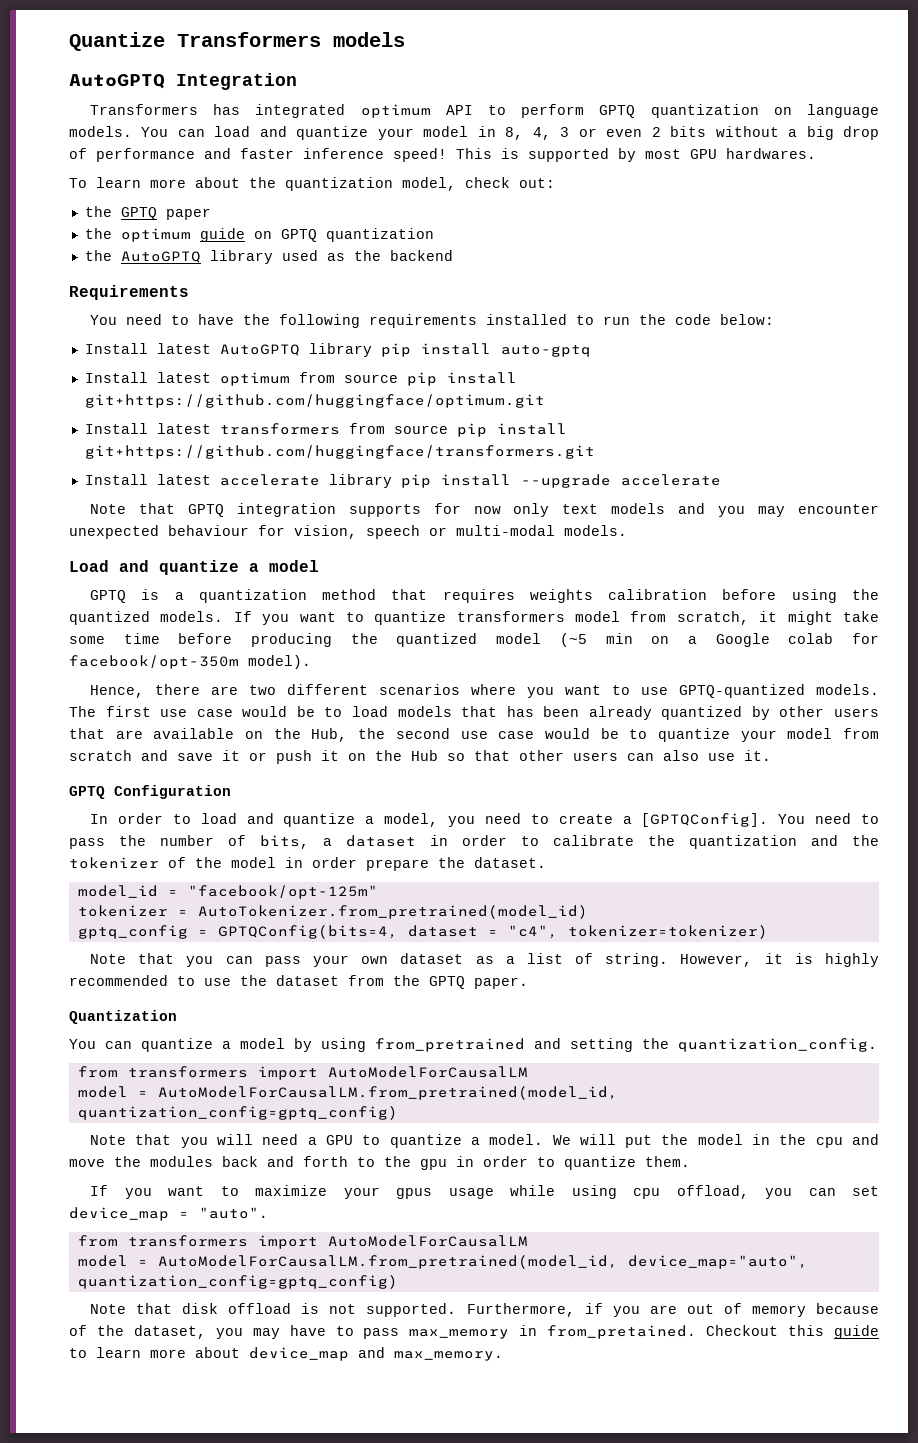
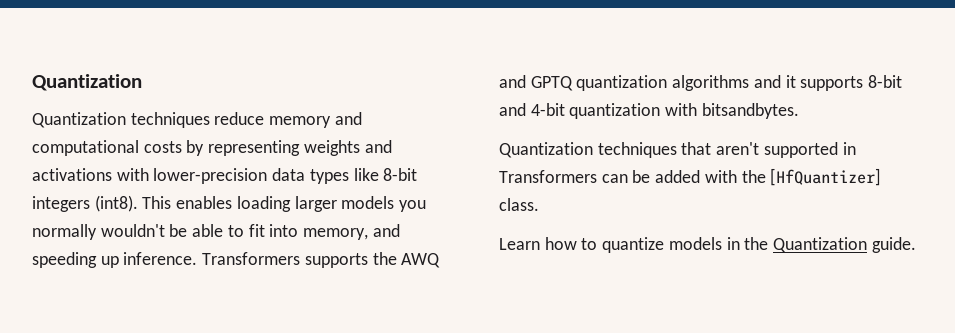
[69,32,405,51] [69,73,297,90] [90,104,880,118] [69,126,880,140] [69,148,816,162] [69,177,555,191] [84,206,211,220] [84,228,434,242] [84,250,453,264] [69,285,189,300] [90,314,775,328] [84,343,591,357] [84,372,517,386] [84,394,545,408] [84,423,567,437] [84,445,595,459] [84,474,721,488] [90,503,880,517] [69,525,627,539] [69,560,319,575] [90,589,879,603] [69,611,879,625] [69,633,880,647] [69,655,311,669] [90,684,879,698] [69,706,879,720] [69,728,879,742] [69,750,771,764] [69,785,231,799] [90,813,880,827] [69,835,879,849] [69,857,546,871] [77,885,378,899] [77,905,588,919] [77,925,768,939] [90,953,880,967] [69,975,528,989] [69,1010,177,1024] [69,1038,877,1052] [77,1066,528,1080] [77,1086,618,1100] [77,1106,398,1120] [90,1134,879,1148] [69,1156,690,1170] [90,1185,880,1199] [69,1207,268,1221] [77,1235,528,1249] [77,1255,808,1269] [77,1275,398,1289] [90,1303,879,1317] [69,1325,879,1339] [69,1347,503,1361] Quantize Transformers models // AutoGPTQ Integration // Transformers has integrated optimum API to perform GPTQ quantization on language models. You can load and quantize your model in 8, 4, 3 or even 2 bits without a big drop of performance and faster inference speed! This is supported by most GPU hardwares. // To learn more about the quantization model, check out: // the GPTQ paper // the optimum guide on GPTQ quantization // the AutoGPTQ library used as the backend // Requirements // You need to have the following requirements installed to run the code below: // Install latest AutoGPTQ library pip install auto-gptq // Install latest optimum from source pip install git+https://github.com/huggingface/optimum.git // Install latest transformers from source pip install git+https://github.com/huggingface/transformers.git // Install latest accelerate library pip install --upgrade accelerate // Note that GPTQ integration supports for now only text models and you may encounter unexpected behaviour for vision, speech or multi-modal models. // Load and quantize a model // GPTQ is a quantization method that requires weights calibration before using the quantized models. If you want to quantize transformers model from scratch, it might take some time before producing the quantized model (~5 min on a Google colab for facebook/opt-350m model). // Hence, there are two different scenarios where you want to use GPTQ-quantized models. The first use case would be to load models that has been already quantized by other users that are available on the Hub, the second use case would be to quantize your model from scratch and save it or push it on the Hub so that other users can also use it. // GPTQ Configuration // In order to load and quantize a model, you need to create a [GPTQConfig]. You need to pass the number of bits, a dataset in order to calibrate the quantization and the tokenizer of the model in order prepare the dataset. // model_id = "facebook/opt-125m" // tokenizer = AutoTokenizer.from_pretrained(model_id) // gptq_config = GPTQConfig(bits=4, dataset = "c4", tokenizer=tokenizer) // Note that you can pass your own dataset as a list of string. However, it is highly recommended to use the dataset from the GPTQ paper. // Quantization // You can quantize a model by using from_pretrained and setting the quantization_config. // from transformers import AutoModelForCausalLM // model = AutoModelForCausalLM.from_pretrained(model_id, quantization_config=gptq_config) // Note that you will need a GPU to quantize a model. We will put the model in the cpu and move the modules back and forth to the gpu in order to quantize them. // If you want to maximize your gpus usage while using cpu offload, you can set device_map = "auto". // from transformers import AutoModelForCausalLM // model = AutoModelForCausalLM.from_pretrained(model_id, device_map="auto", quantization_config=gptq_config) // Note that disk offload is not supported. Furthermore, if you are out of memory because of the dataset, you may have to pass max_memory in from_pretained. Checkout this guide to learn more about device_map and max_memory. -> [32,74,142,91] [32,112,362,128] [32,140,392,156] [32,168,418,184] [32,195,427,212] [32,224,400,240] [32,252,441,268] [499,75,903,91] [499,103,799,119] [499,142,856,158] [499,168,882,186] [499,198,539,211] [499,237,916,253] Quantization // Quantization techniques reduce memory and computational costs by representing weights and activations with lower-precision data types like 8-bit integers (int8). This enables loading larger models you normally wouldn't be able to fit into memory, and speeding up inference. Transformers supports the AWQ and GPTQ quantization algorithms and it supports 8-bit and 4-bit quantization with bitsandbytes. // Quantization techniques that aren't supported in Transformers can be added with the [HfQuantizer] class. // Learn how to quantize models in the Quantization guide.

